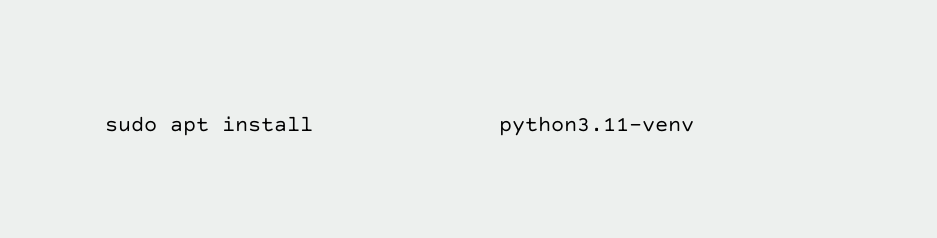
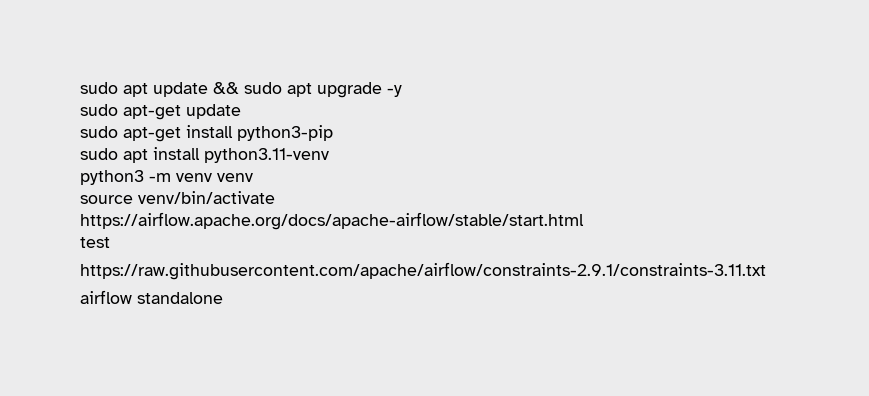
[105,116,694,136] sudo apt install python3.11-venv -> [80,82,402,98] [80,104,241,120] [80,125,333,142] [80,147,329,163] [80,170,253,185] [80,191,275,204] [80,212,584,230] [80,237,110,248] [80,262,766,280] [80,290,223,304] sudo apt update && sudo apt upgrade -y // sudo apt-get update // sudo apt-get install python3-pip // sudo apt install python3.11-venv // python3 -m venv venv // source venv/bin/activate // https://airflow.apache.org/docs/apache-airflow/stable/start.html // test // https://raw.githubusercontent.com/apache/airflow/constraints-2.9.1/constraints-3.11.txt // airflow standalone

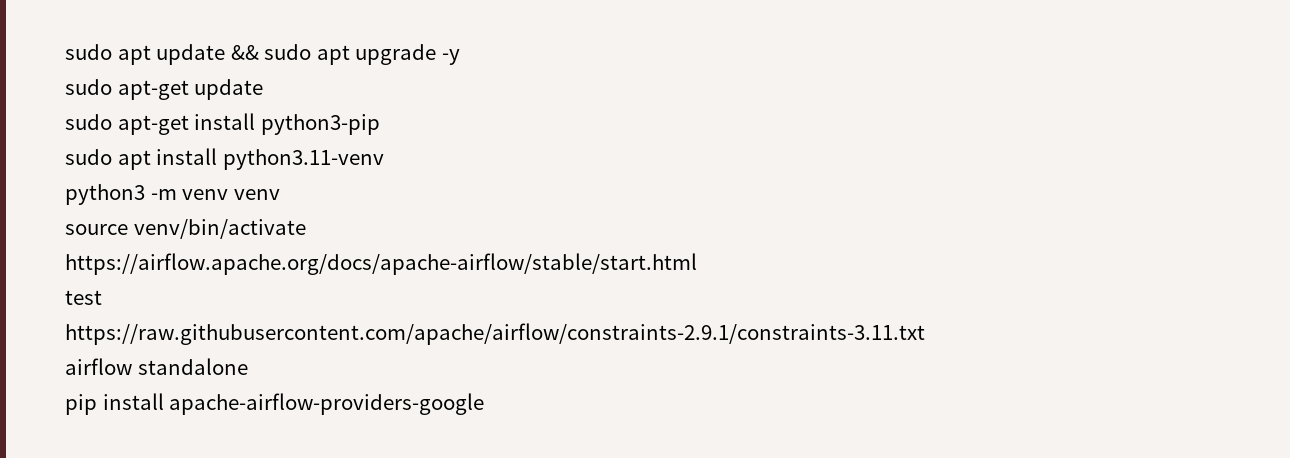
(223, 298) none -> [65,393,485,415] // pip install apache-airflow-providers-google

